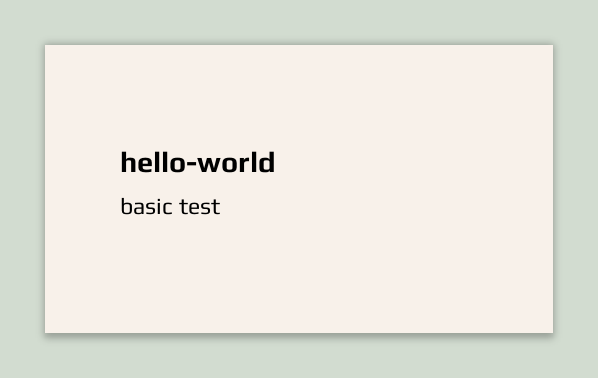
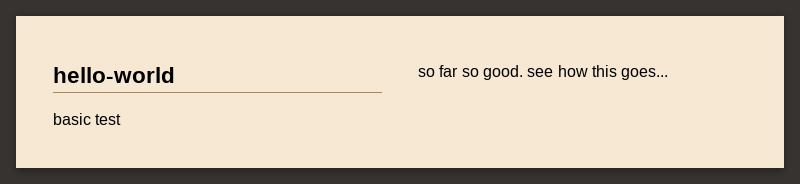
(221, 207) none -> [418,65,669,80] // so far so good. see how this goes...

